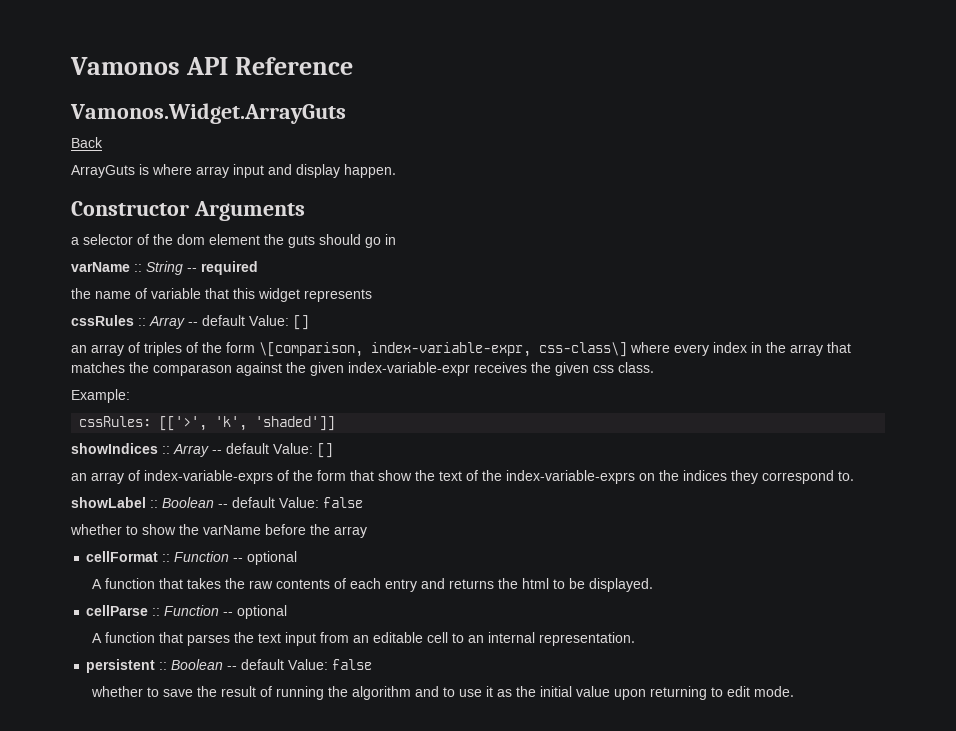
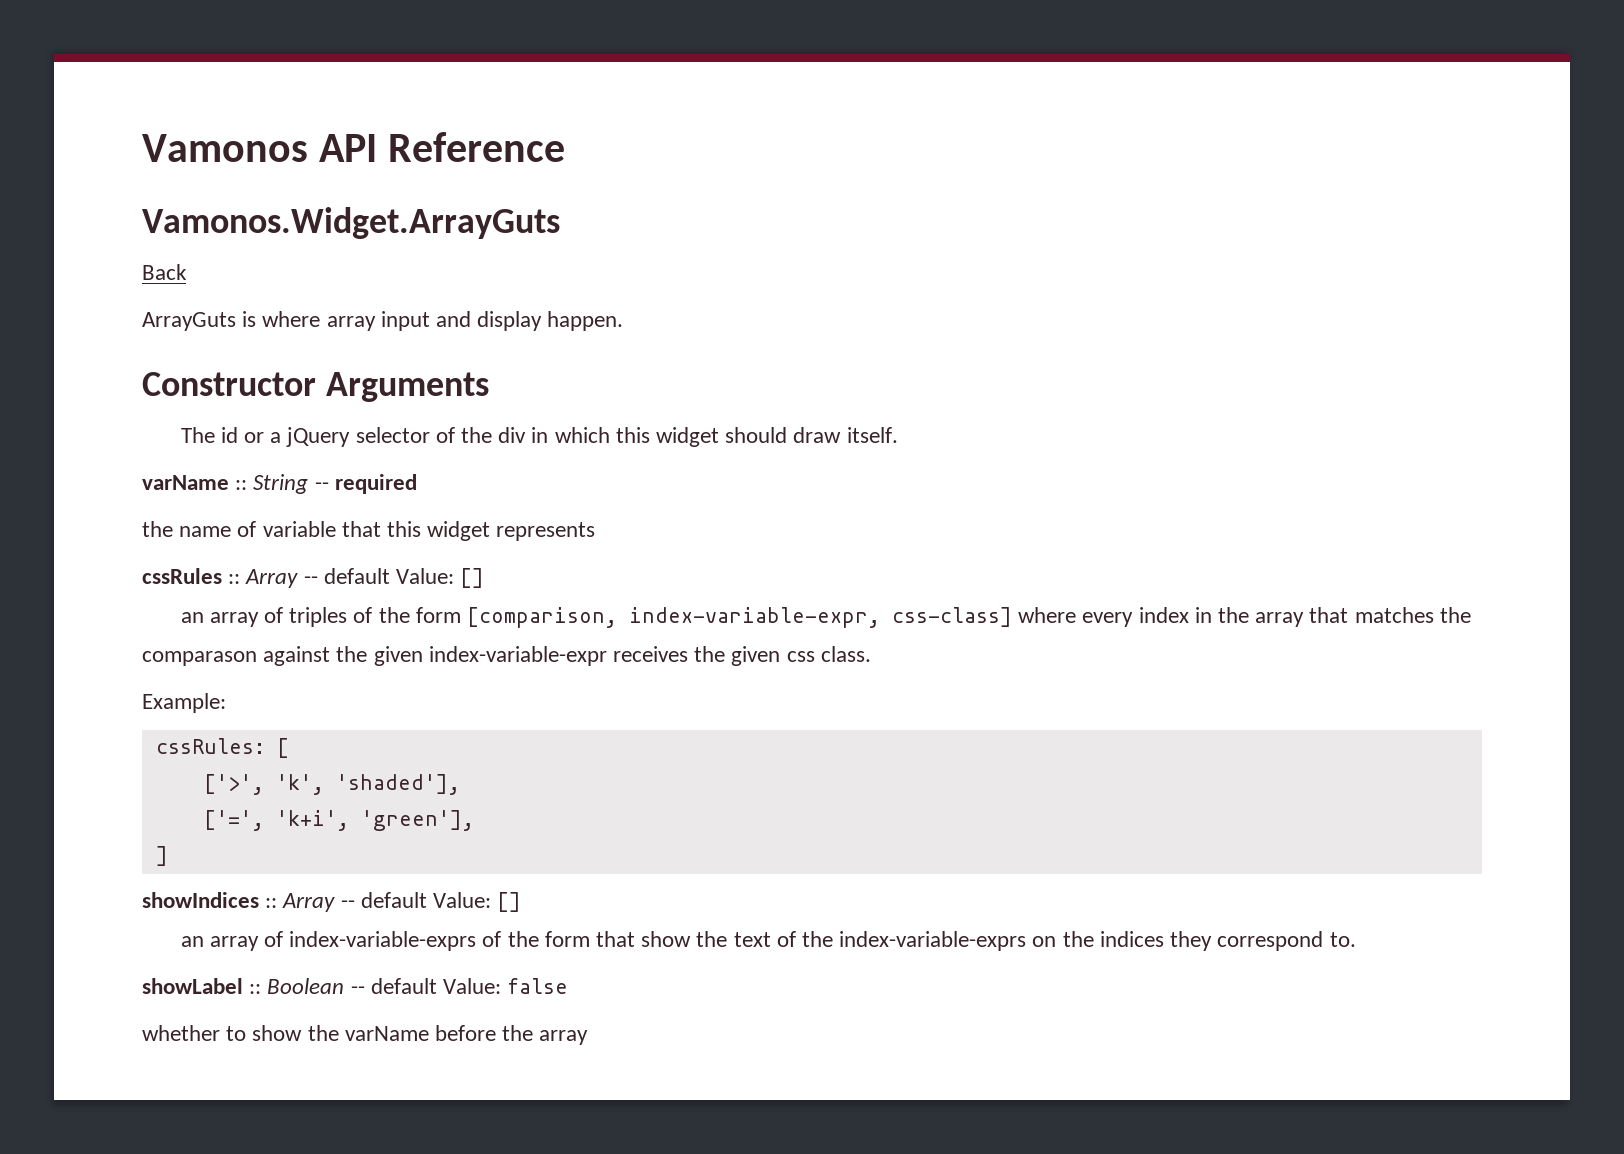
[71,234,396,248] a selector of the dom element the guts should go in -> [180,427,898,447] The id or a jQuery selector of the div in which this widget should draw itself.
[259,342,627,357] \[comparison, index-variable-expr, css-class\] -> [466,607,1012,628] [comparison, index-variable-expr, css-class]
[159,416,336,431] [['>', 'k', 'shaded']] -> [276,738,289,758] [203,774,460,795] [203,810,474,831] [155,846,168,866] [ // ['>', 'k', 'shaded'], // ['=', 'k+i', 'green'], // ]
[86,551,298,565] [91,578,653,592] [86,605,288,619] [91,632,635,646] [86,659,373,673] [90,686,794,700] // cellFormat :: Function -- optional // A function that takes the raw contents of each entry and returns the html to be displayed. // cellParse :: Function -- optional // A function that parses the text input from an editable cell to an internal representation. // persistent :: Boolean -- default Value: false // whether to save the result of running the algorithm and to use it as the initial value upon returning to edit mode. -> (589, 1037) none

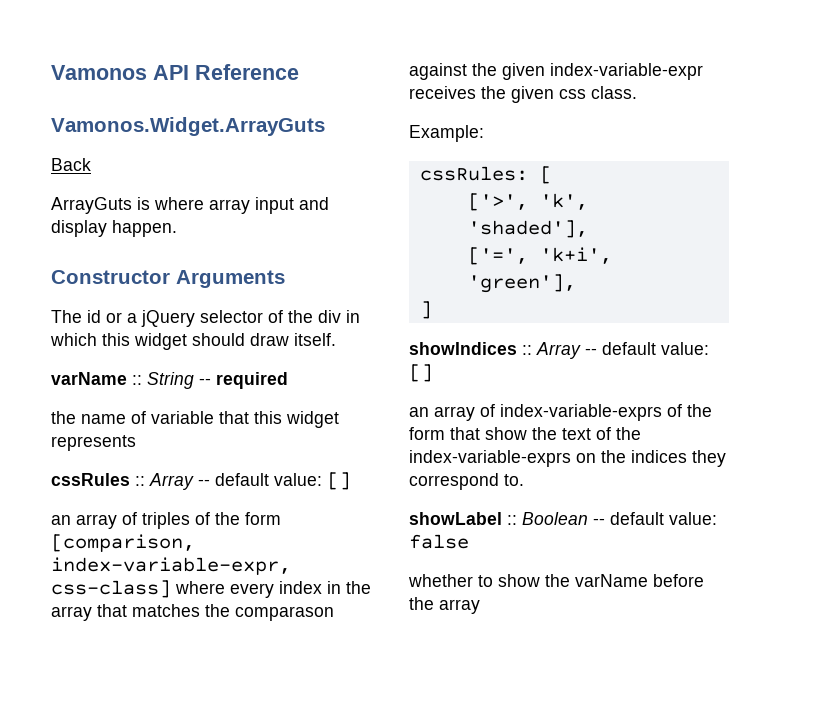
[396,568,455,584] Value: -> [274,473,322,486] value:
[433,892,492,908] Value: -> [661,342,709,355] value:
[443,978,502,994] Value: -> [669,512,717,525] value:

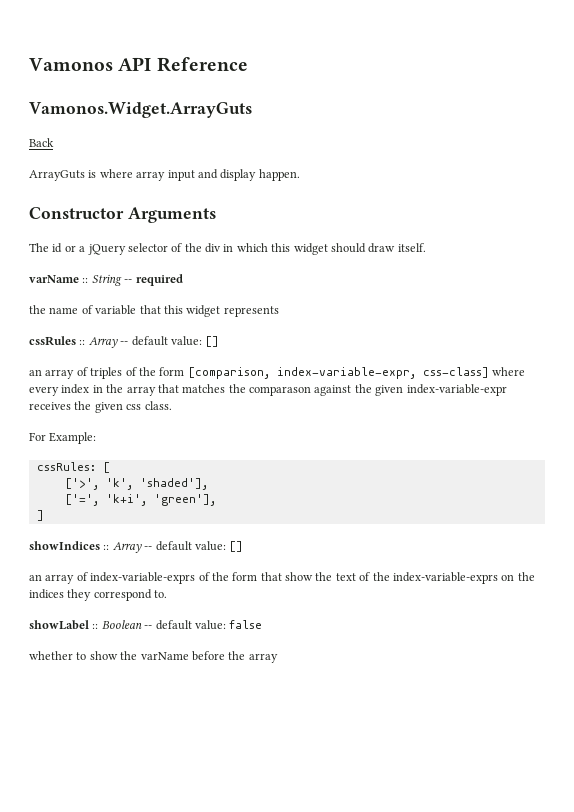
(637, 92) none -> [29,432,46,441] For

